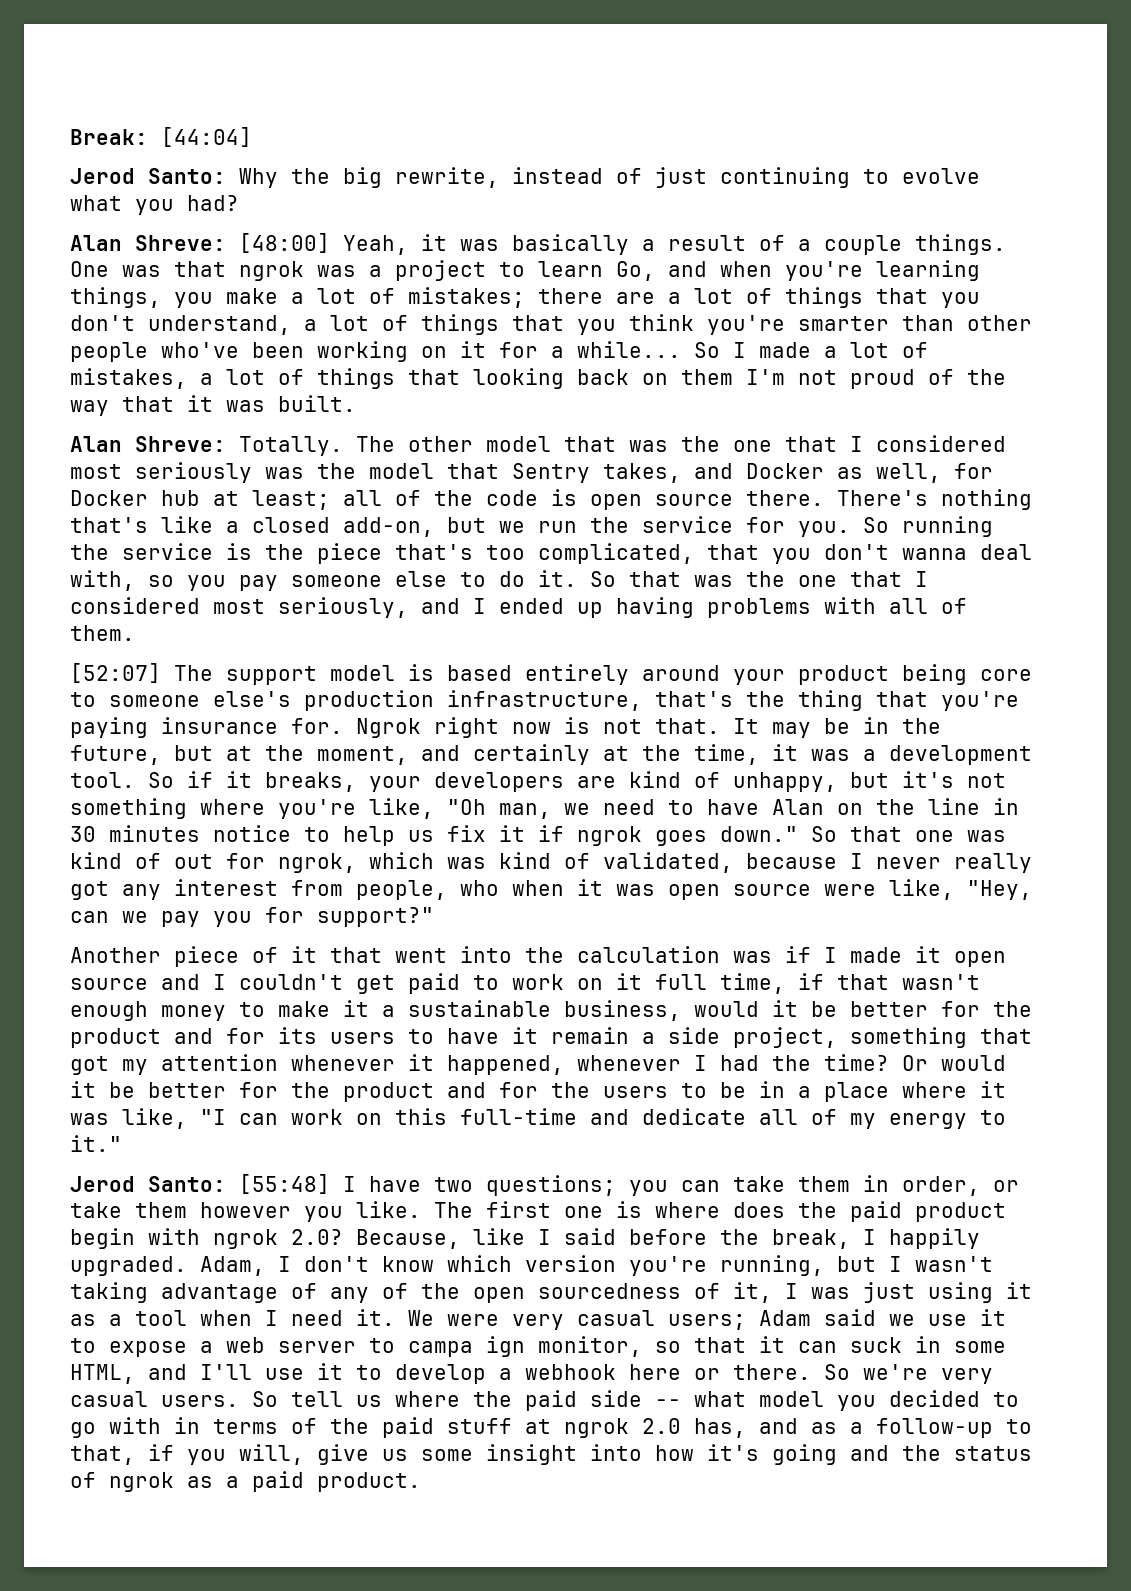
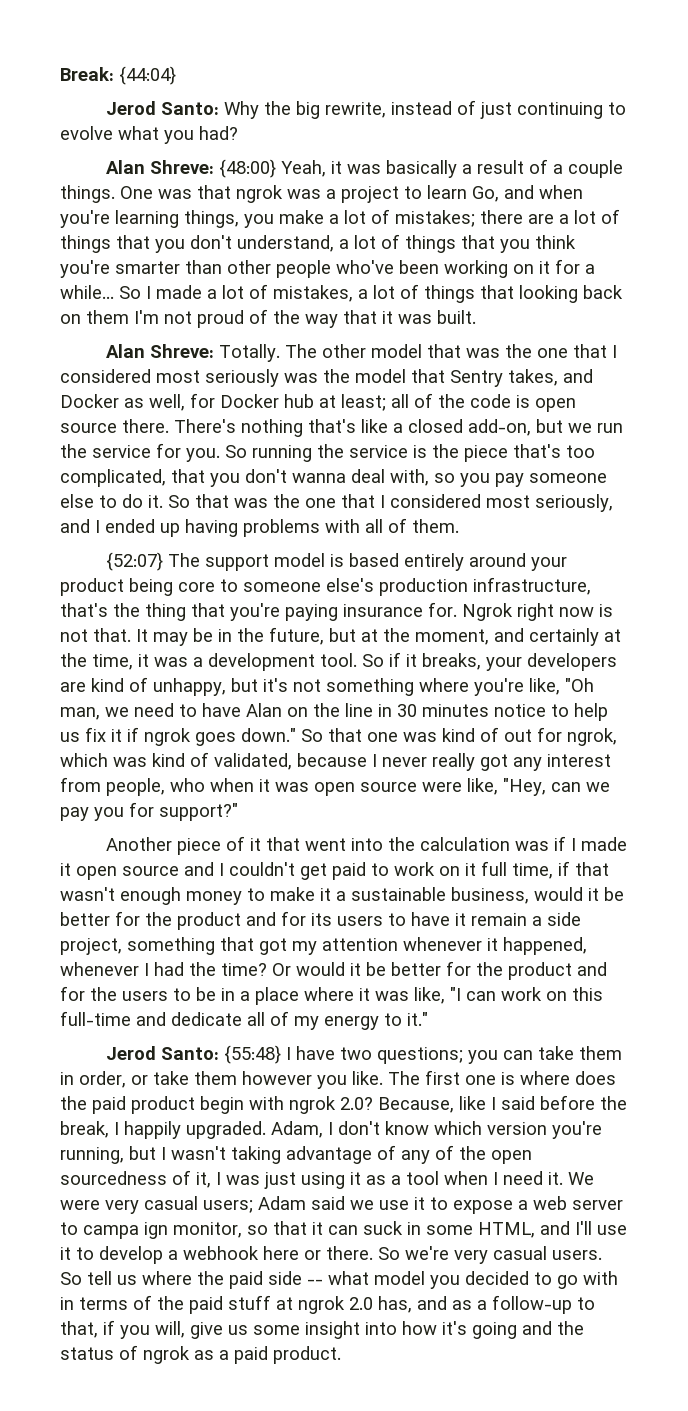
[161,127,252,147] [44:04] -> [119,66,176,85] {44:04}
[239,233,330,253] [48:00] -> [218,159,276,178] {48:00}
[70,663,161,683] [52:07] -> [105,552,163,571] {52:07}
[239,1174,330,1194] [55:48] -> [223,1045,281,1064] {55:48}

